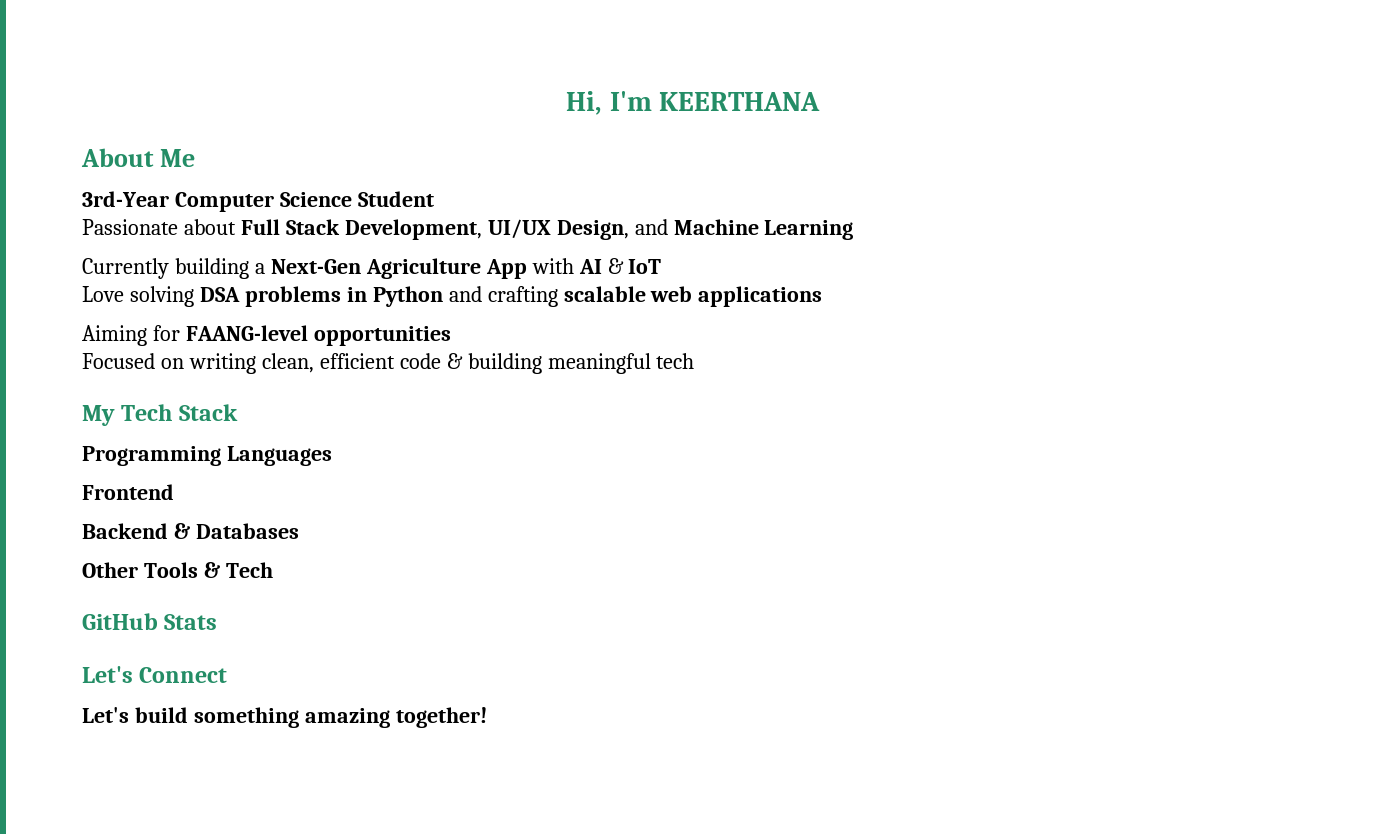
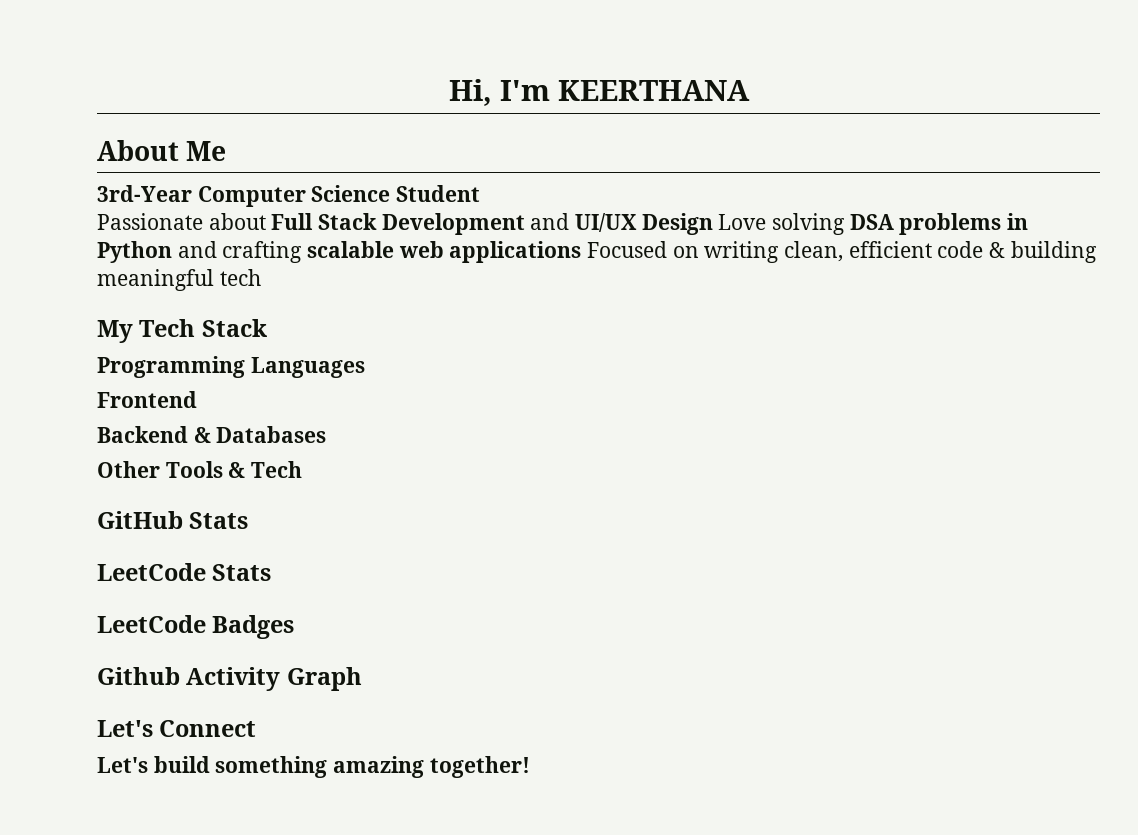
[344,219,854,240] [82,258,662,279] Development, UI/UX Design, and Machine Learning // Currently building a Next-Gen Agriculture App with AI & IoT // -> [381,213,713,235] Development and UI/UX Design
[82,325,451,346] // Aiming for FAANG-level opportunities // -> (582, 252) none
(218, 622) none -> [97,563,272,581] [97,615,295,639] [97,667,362,691] // LeetCode Stats // LeetCode Badges // Github Activity Graph

